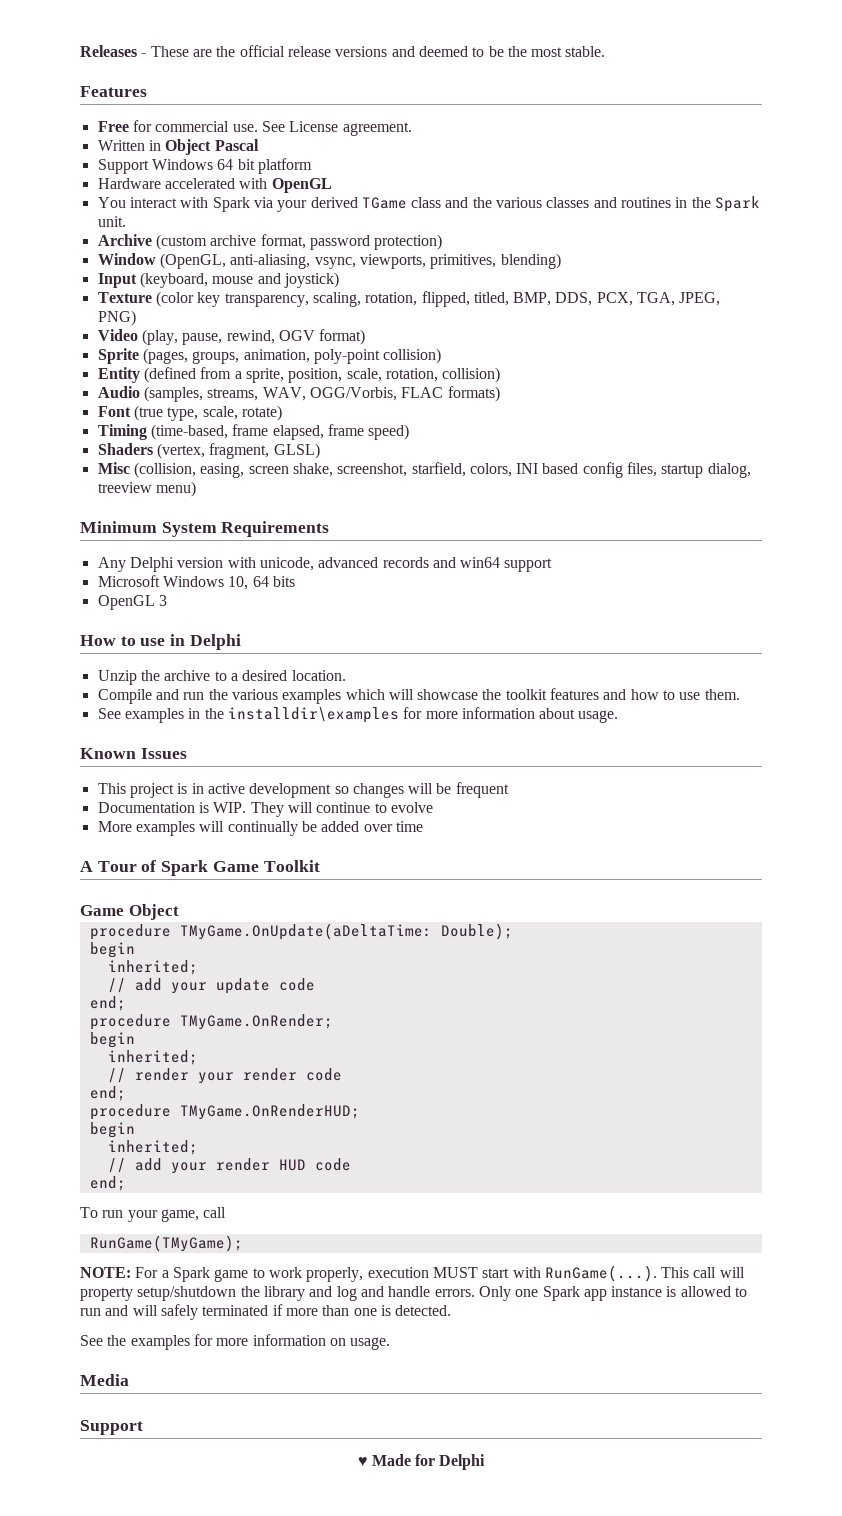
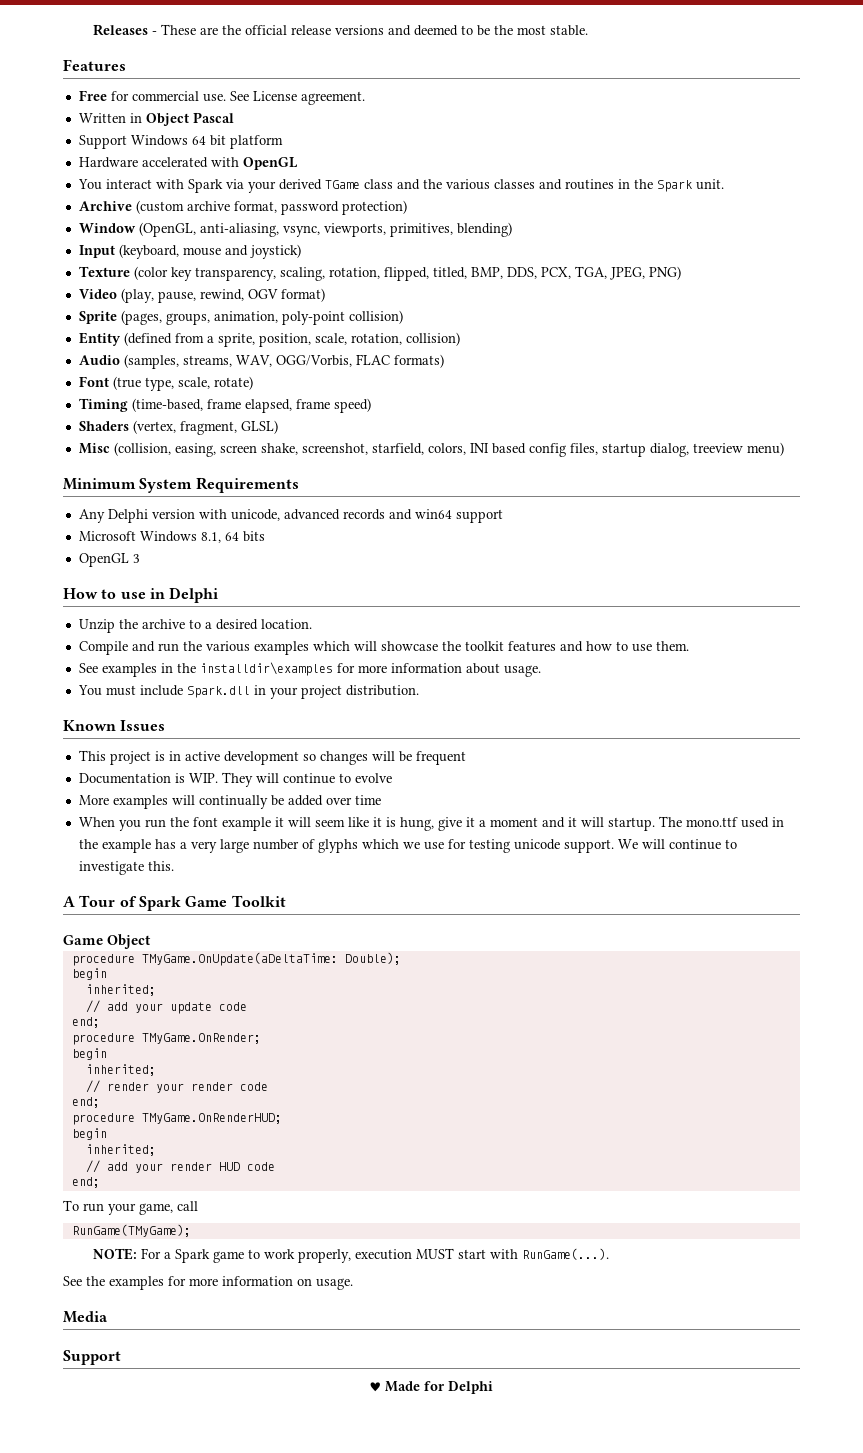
[228,576,249,590] 10, -> [200,532,221,543] 8.1,
(619, 716) none -> [77,685,419,699] // You must include Spark.dll in your project distribution.
(423, 826) none -> [78,816,784,831] [78,839,737,853] [78,861,174,875] // When you run the font example it will seem like it is hung, give it a moment and it will startup. The mono.ttf used in the example has a very large number of glyphs which we use for testing unicode support. We will continue to investigate this.
[661,1267,745,1278] [80,1286,748,1301] [80,1304,452,1320] This call will property setup/shutdown the library and log and handle errors. Only one Spark app instance is allowed to run and will safely terminated if more than one is detected. -> (610, 1254) none

